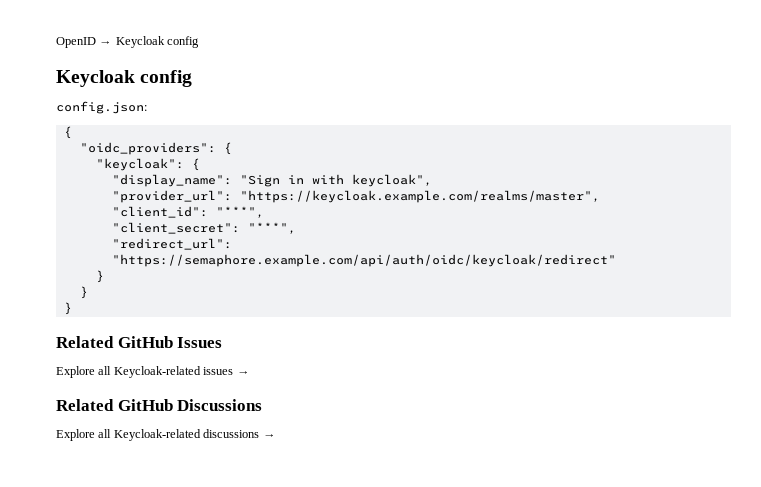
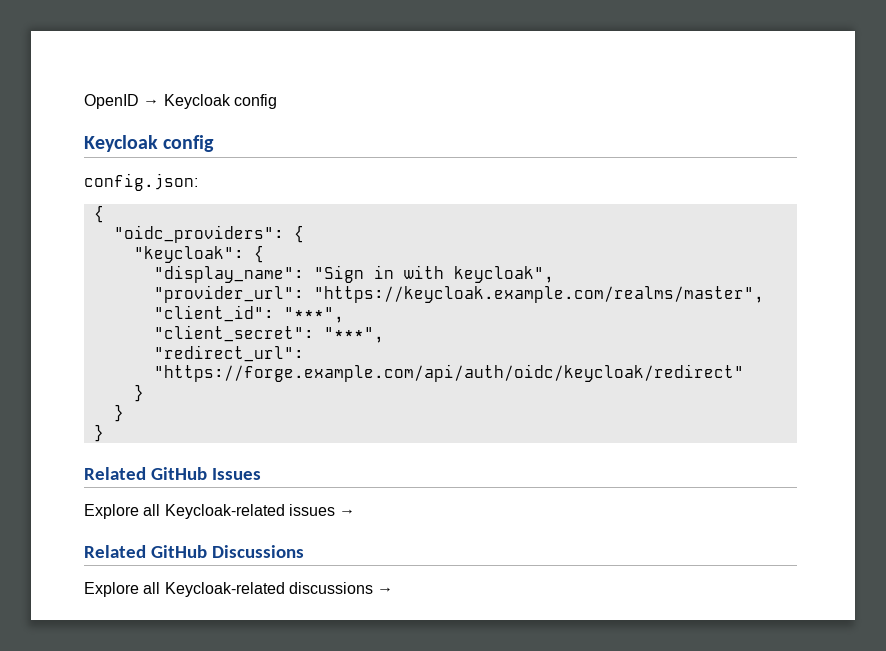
[111,254,616,267] "https://semaphore.example.com/api/auth/oidc/keycloak/redirect" -> [153,364,744,382] "https://forge.example.com/api/auth/oidc/keycloak/redirect"

